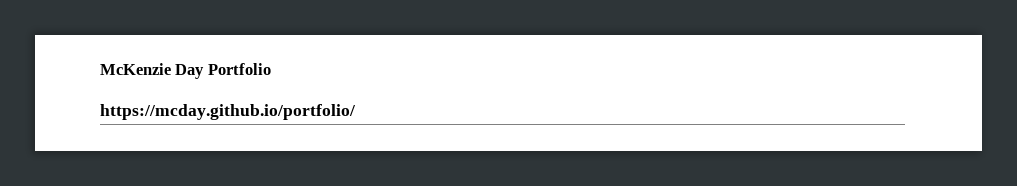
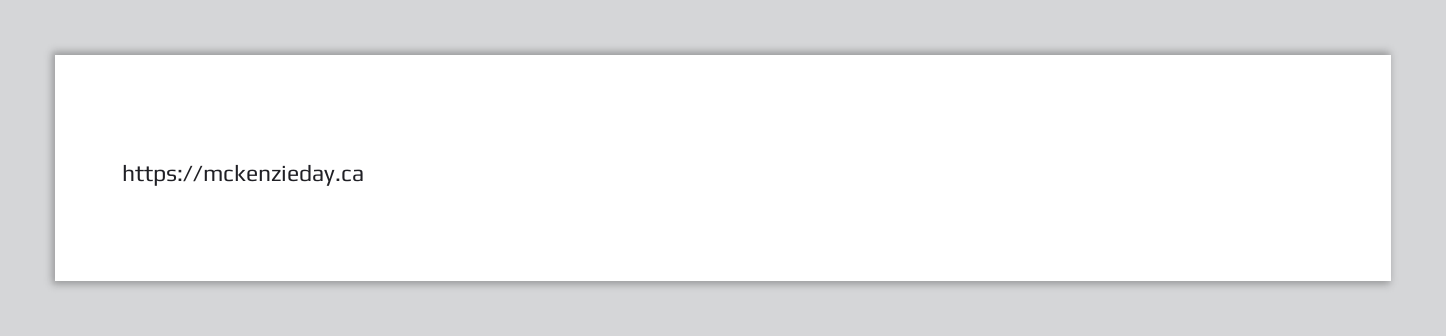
[100,63,271,79] [100,104,356,120] McKenzie Day Portfolio // https://mcday.github.io/portfolio/ -> [122,164,364,186] https://mckenzieday.ca

